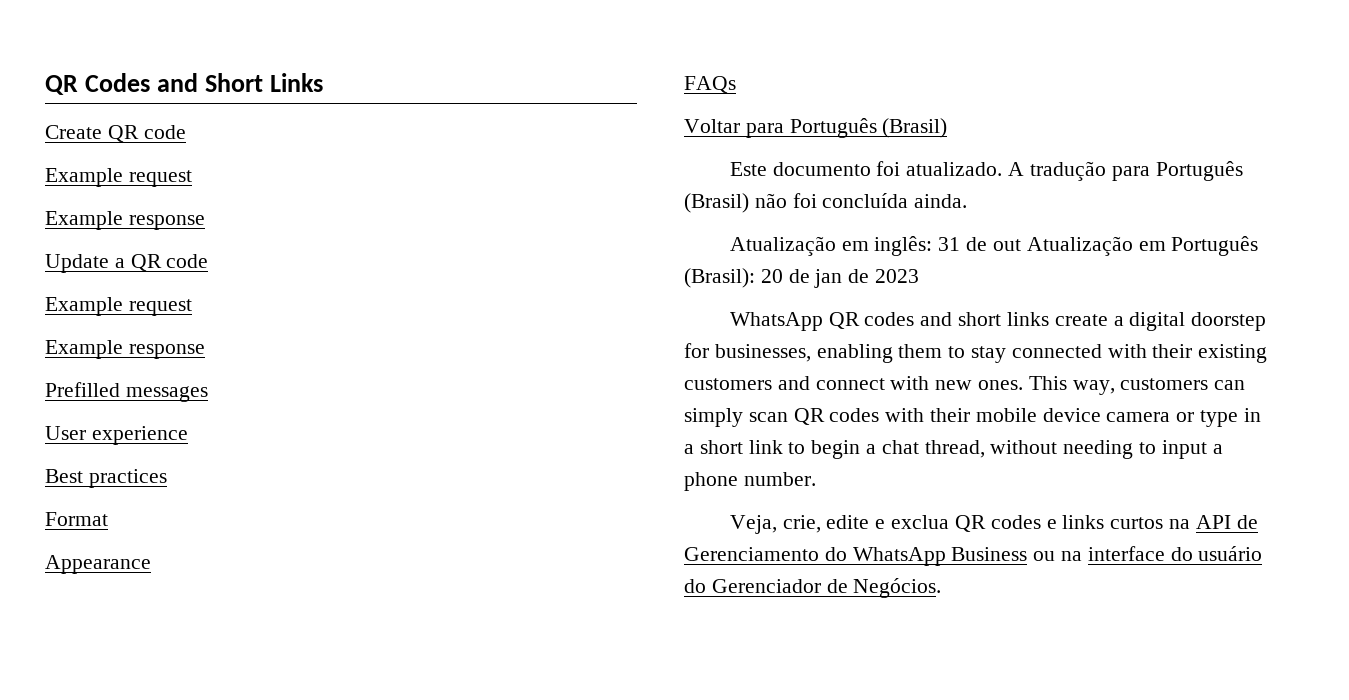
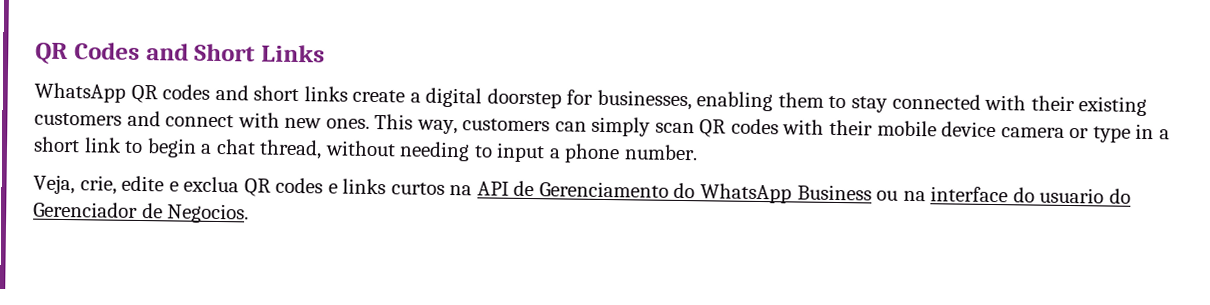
[45,125,186,142] [45,168,192,187] [45,211,205,230] [45,254,209,273] [45,297,192,316] [45,340,205,359] [45,382,208,402] [45,426,188,445] [45,469,167,488] [45,512,108,526] [45,555,151,574] [684,76,736,93] [684,118,948,138] [729,161,1243,181] [684,193,968,213] [729,236,1259,256] [684,268,920,288] // Create QR code // Example request // Example response // Update a QR code // Example request // Example response // Prefilled messages // User experience // Best practices // Format // Appearance // FAQs // Voltar para Português (Brasil) // Este documento foi atualizado. A tradução para Português (Brasil) não foi concluída ainda. // Atualização em inglês: 31 de out Atualização em Português (Brasil): 20 de jan de 2023 -> (325, 53) none
[1198,546,1263,561] usuário -> [1039,187,1105,204] usuario
[853,578,942,598] Negócios. -> [167,203,250,224] Negocios.

